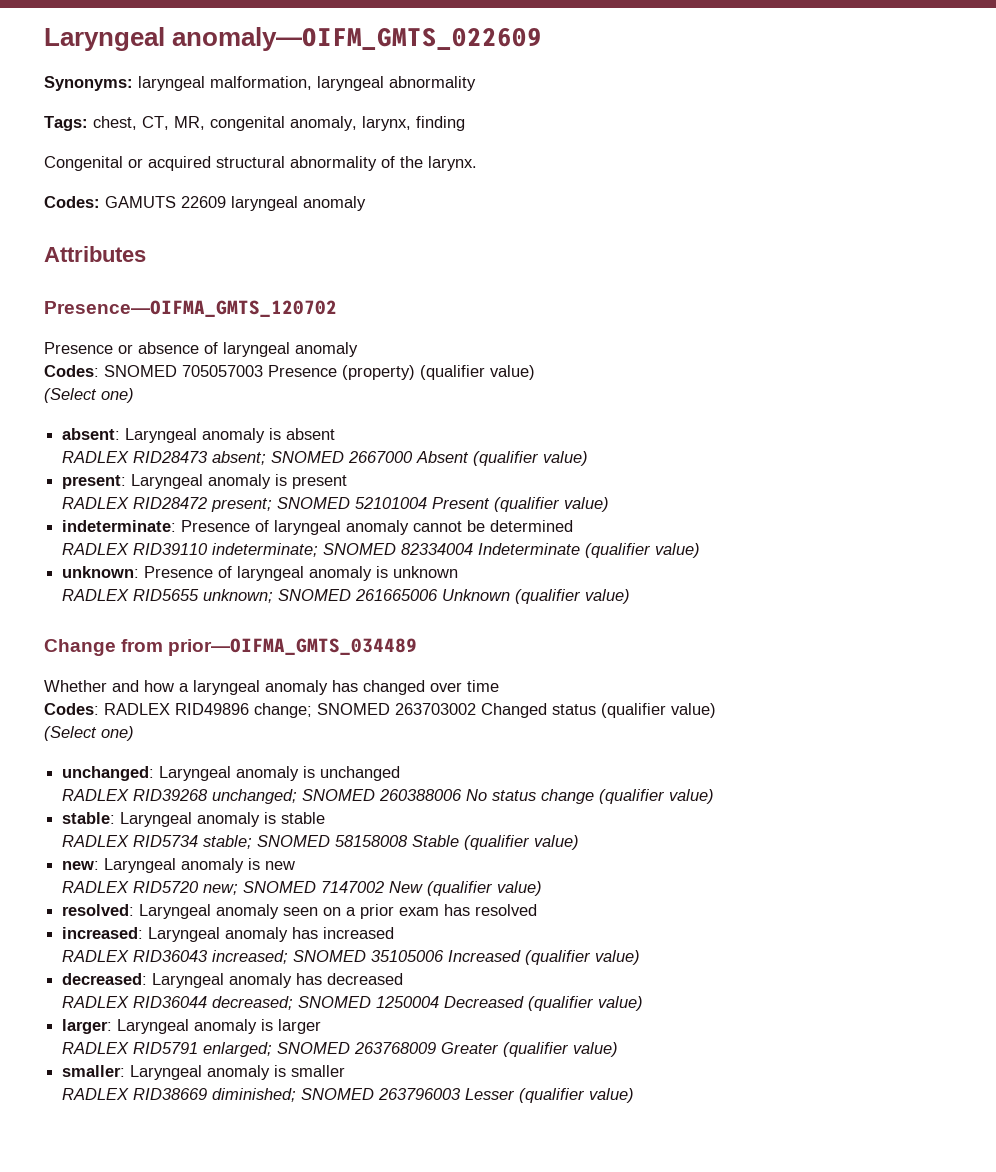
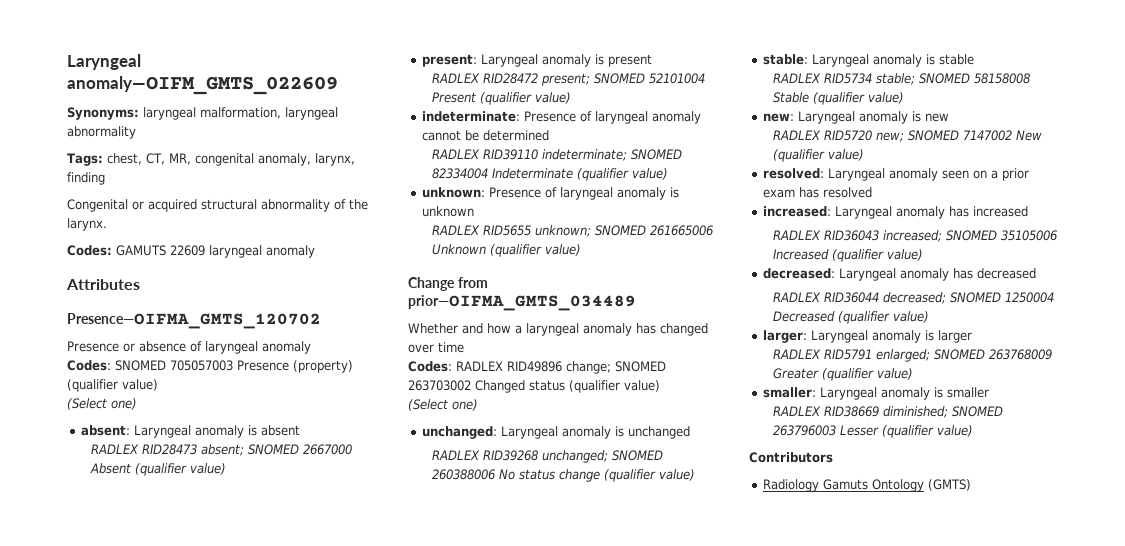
(635, 1095) none -> [749,452,833,463] [763,479,972,492] // Contributors // Radiology Gamuts Ontology (GMTS)

